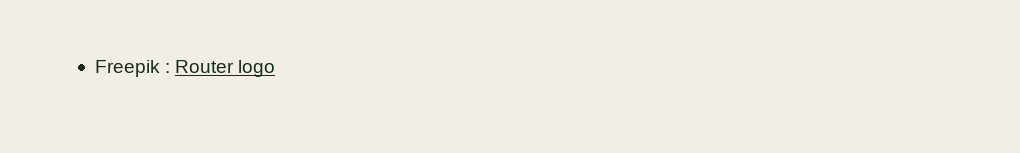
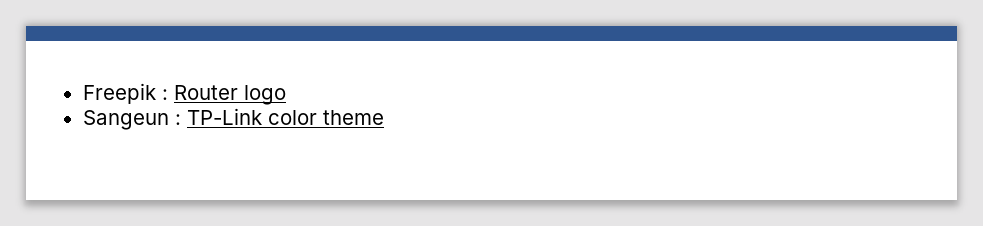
(276, 68) none -> [82,108,384,130] // Sangeun : TP-Link color theme

